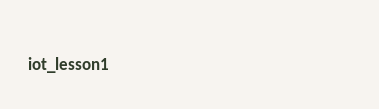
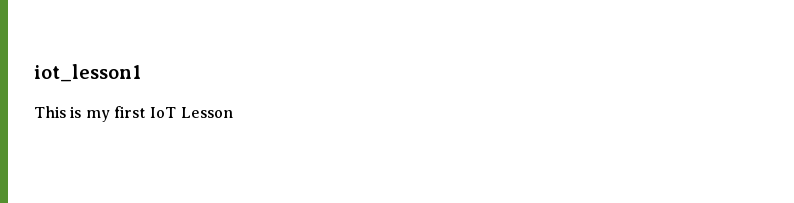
(109, 65) none -> [34,106,233,122] // This is my first IoT Lesson

